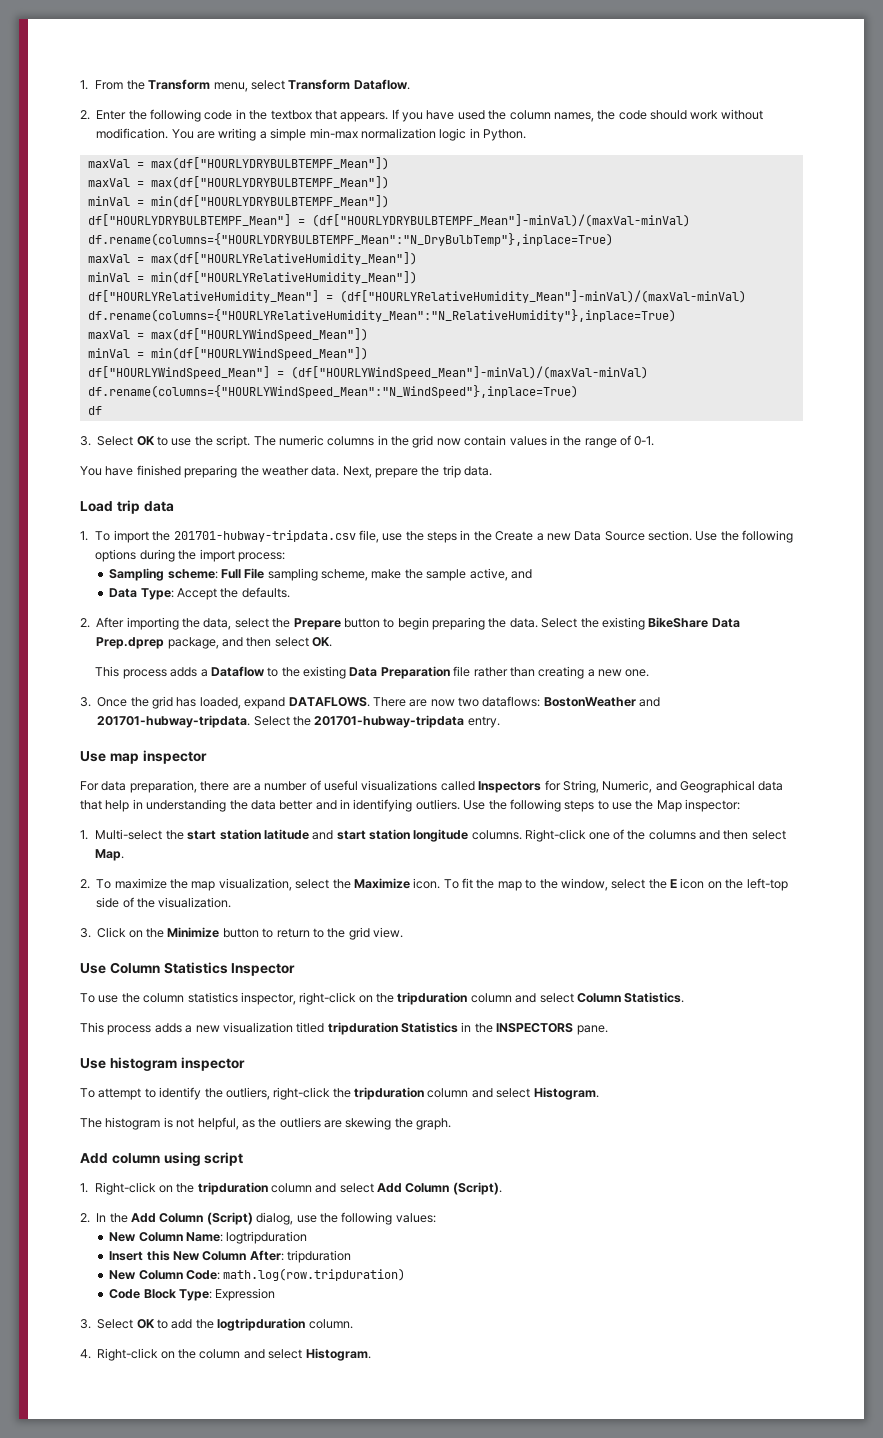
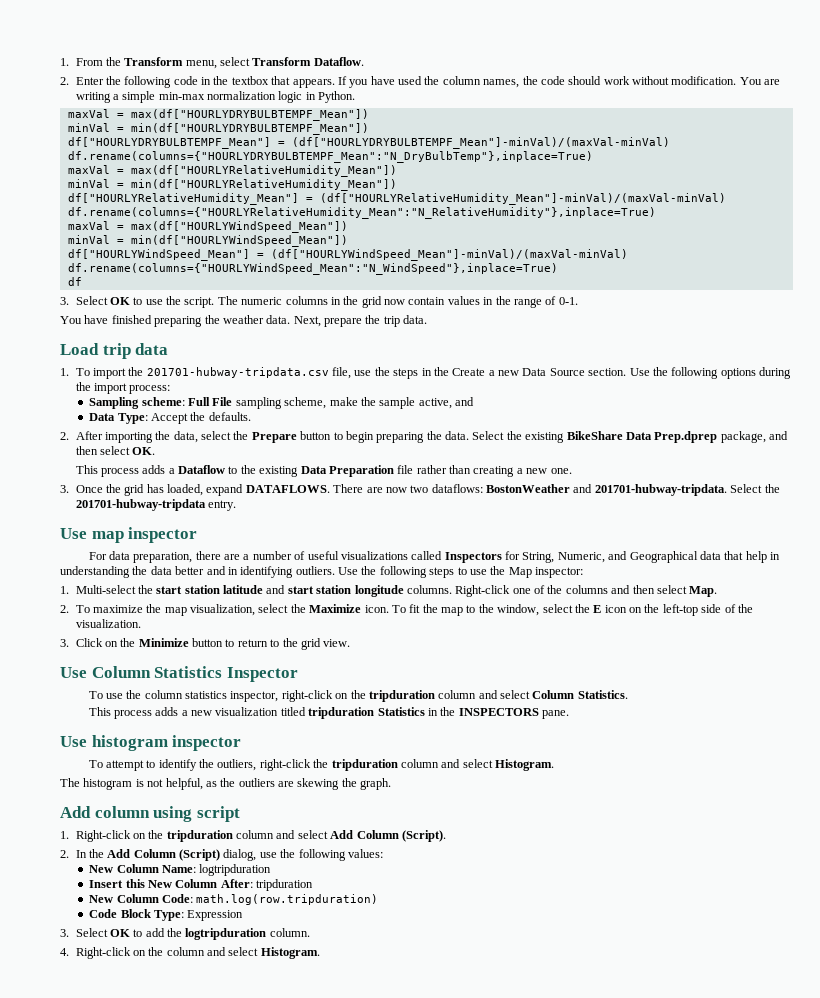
[87,176,389,189] // maxVal = max(df["HOURLYDRYBULBTEMPF_Mean"]) -> (369, 115) none

